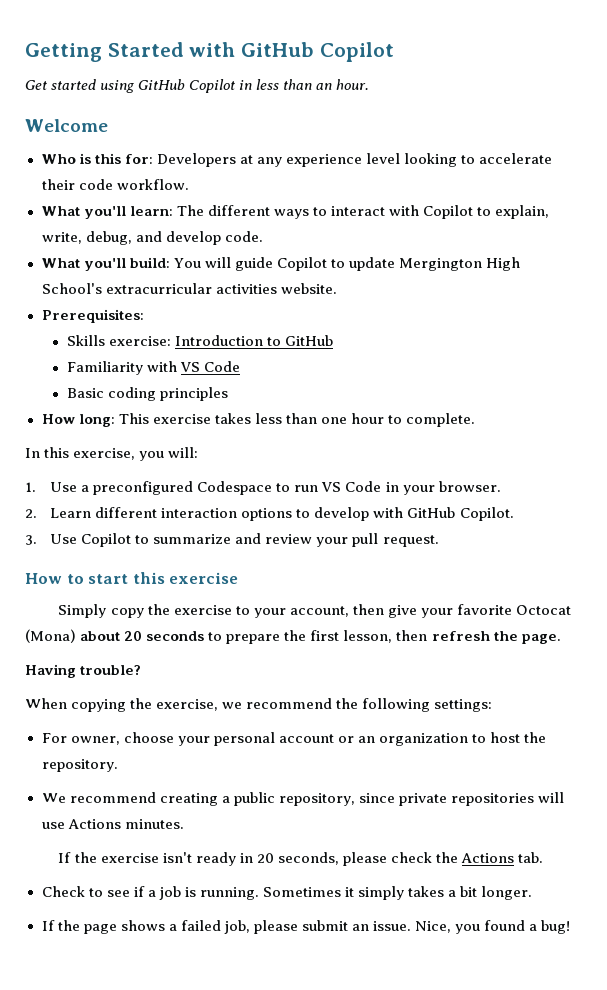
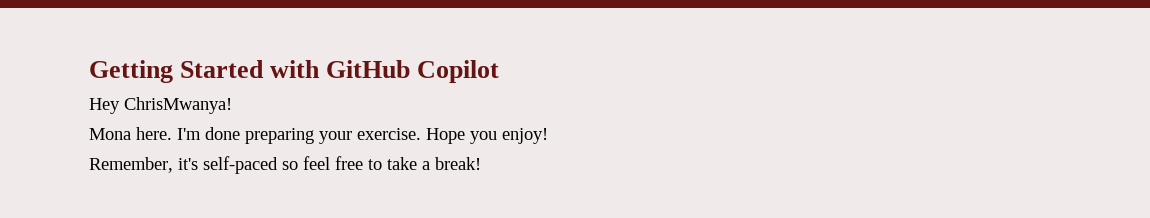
[25,79,370,93] [25,119,108,132] [41,153,553,167] [41,179,189,190] [41,205,550,219] [41,231,263,245] [41,257,520,271] [41,283,337,294] [41,309,144,323] [66,335,333,346] [66,361,240,375] [66,387,228,401] [41,413,476,427] [25,447,199,461] [25,481,501,495] [25,507,514,521] [25,533,439,547] [25,572,239,584] [58,604,572,618] [25,629,561,644] [25,664,142,678] [25,698,493,712] [41,732,547,746] [41,759,118,772] [41,792,564,806] [41,819,184,829] [58,852,544,866] [41,886,533,900] [41,920,571,934] Get started using GitHub Copilot in less than an hour. // Welcome // Who is this for: Developers at any experience level looking to accelerate their code workflow. // What you'll learn: The different ways to interact with Copilot to explain, write, debug, and develop code. // What you'll build: You will guide Copilot to update Mergington High School's extracurricular activities website. // Prerequisites: // Skills exercise: Introduction to GitHub // Familiarity with VS Code // Basic coding principles // How long: This exercise takes less than one hour to complete. // In this exercise, you will: // 1. Use a preconfigured Codespace to run VS Code in your browser. // 2. Learn different interaction options to develop with GitHub Copilot. // 3. Use Copilot to summarize and review your pull request. // How to start this exercise // Simply copy the exercise to your account, then give your favorite Octocat (Mona) about 20 seconds to prepare the first lesson, then refresh the page. // Having trouble? // When copying the exercise, we recommend the following settings: // For owner, choose your personal account or an organization to host the repository. // We recommend creating a public repository, since private repositories will use Actions minutes. // If the exercise isn't ready in 20 seconds, please check the Actions tab. // Check to see if a job is running. Sometimes it simply takes a bit longer. // If the page shows a failed job, please submit an issue. Nice, you found a bug! -> [89,97,232,114] [89,127,548,144] [89,156,481,174] Hey ChrisMwanya! // Mona here. I'm done preparing your exercise. Hope you enjoy! // Remember, it's self-paced so feel free to take a break!

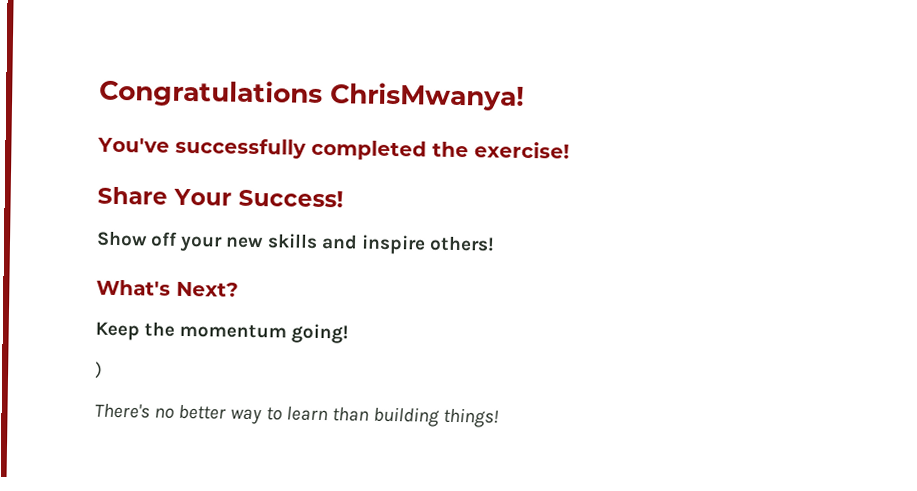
[89,60,500,83] [89,97,232,114] [89,127,548,144] [89,156,481,174] Getting Started with GitHub Copilot // Hey ChrisMwanya! // Mona here. I'm done preparing your exercise. Hope you enjoy! // Remember, it's self-paced so feel free to take a break! -> [99,78,525,111] [97,137,570,161] [97,186,344,208] [96,230,495,255] [96,279,239,297] [95,321,350,344] [95,361,103,379] [94,403,500,428] Congratulations ChrisMwanya! // You've successfully completed the exercise! // Share Your Success! // Show off your new skills and inspire others! // What's Next? // Keep the momentum going! // ) // There's no better way to learn than building things!

